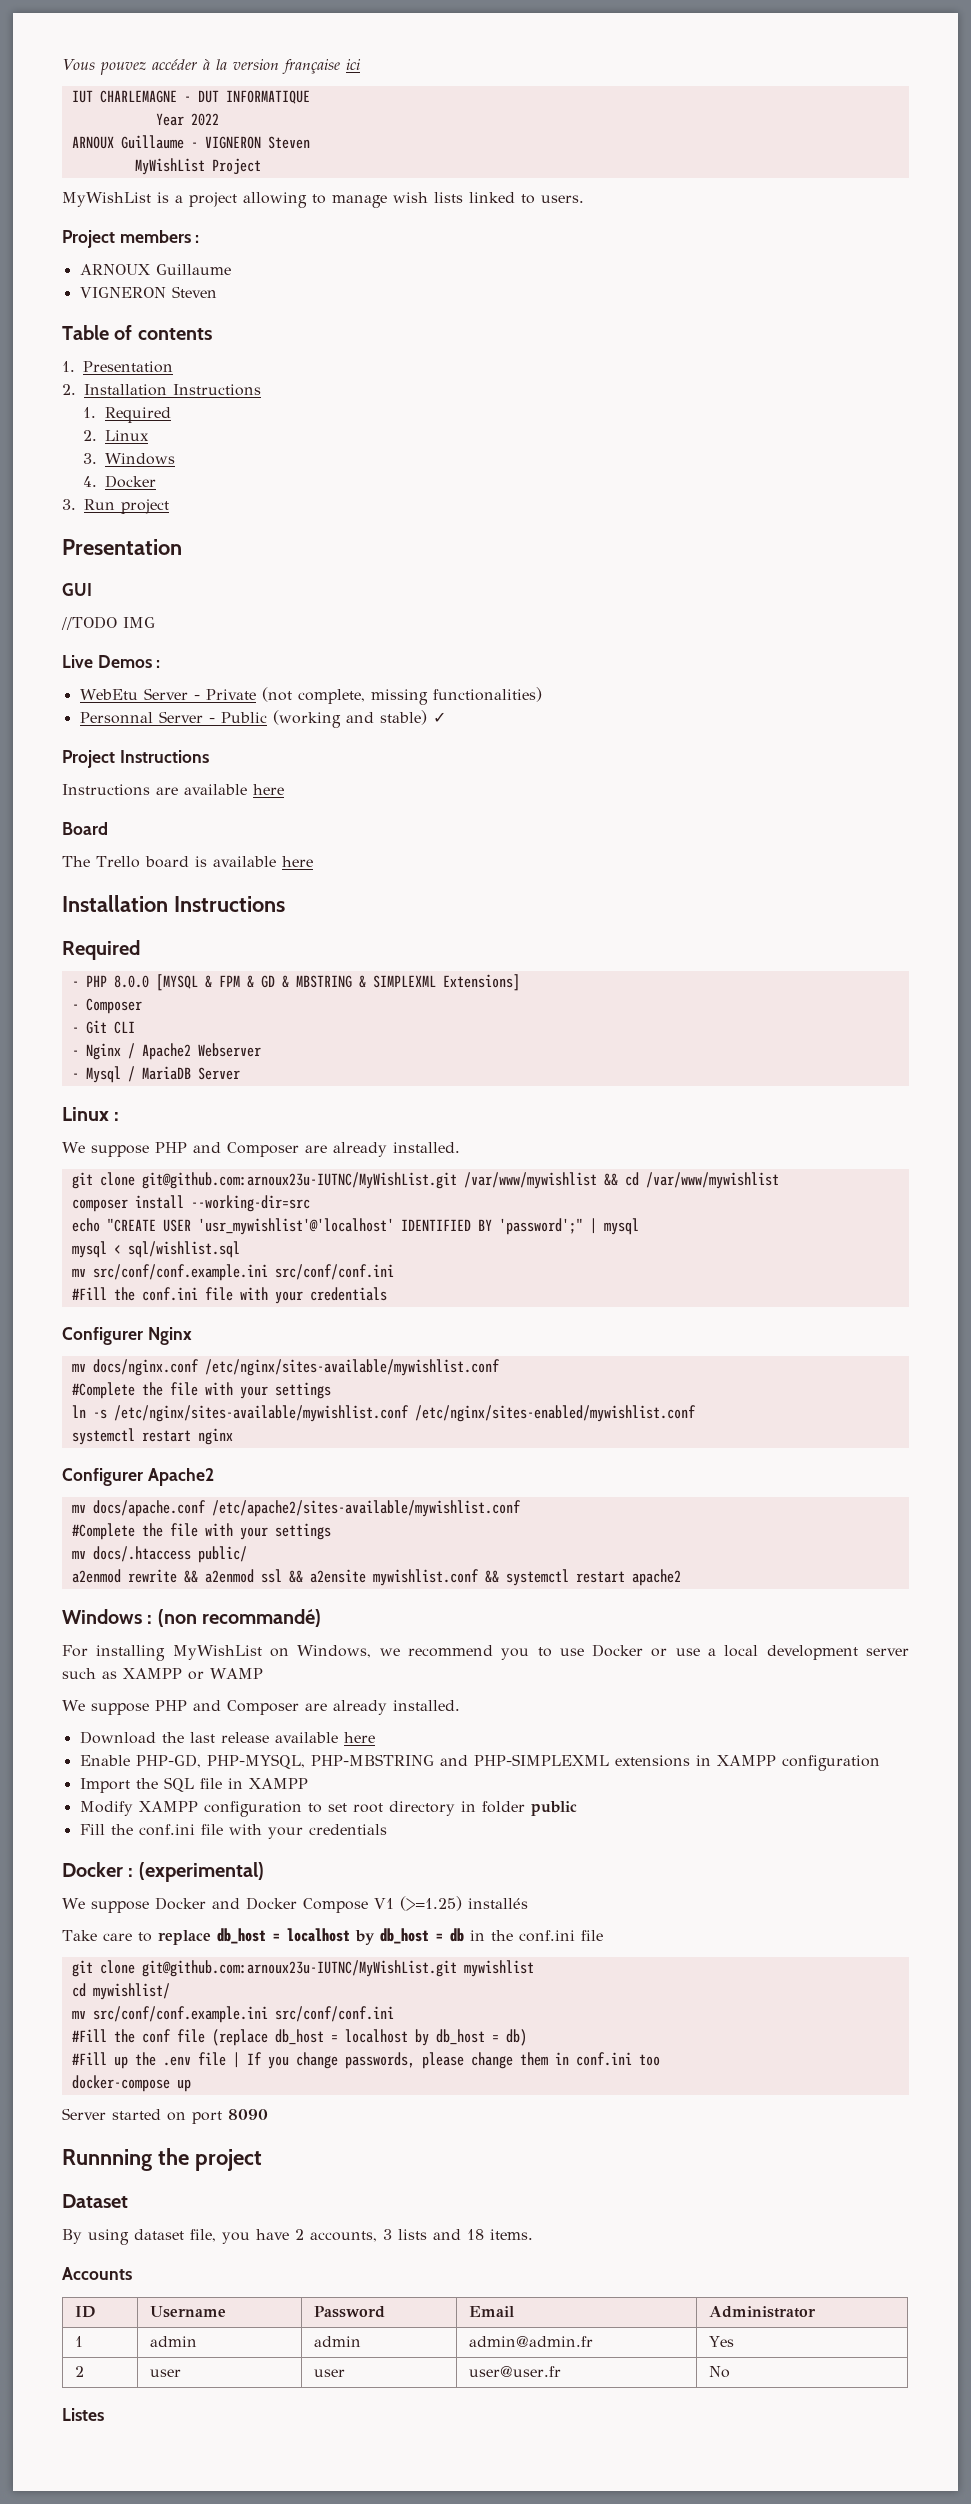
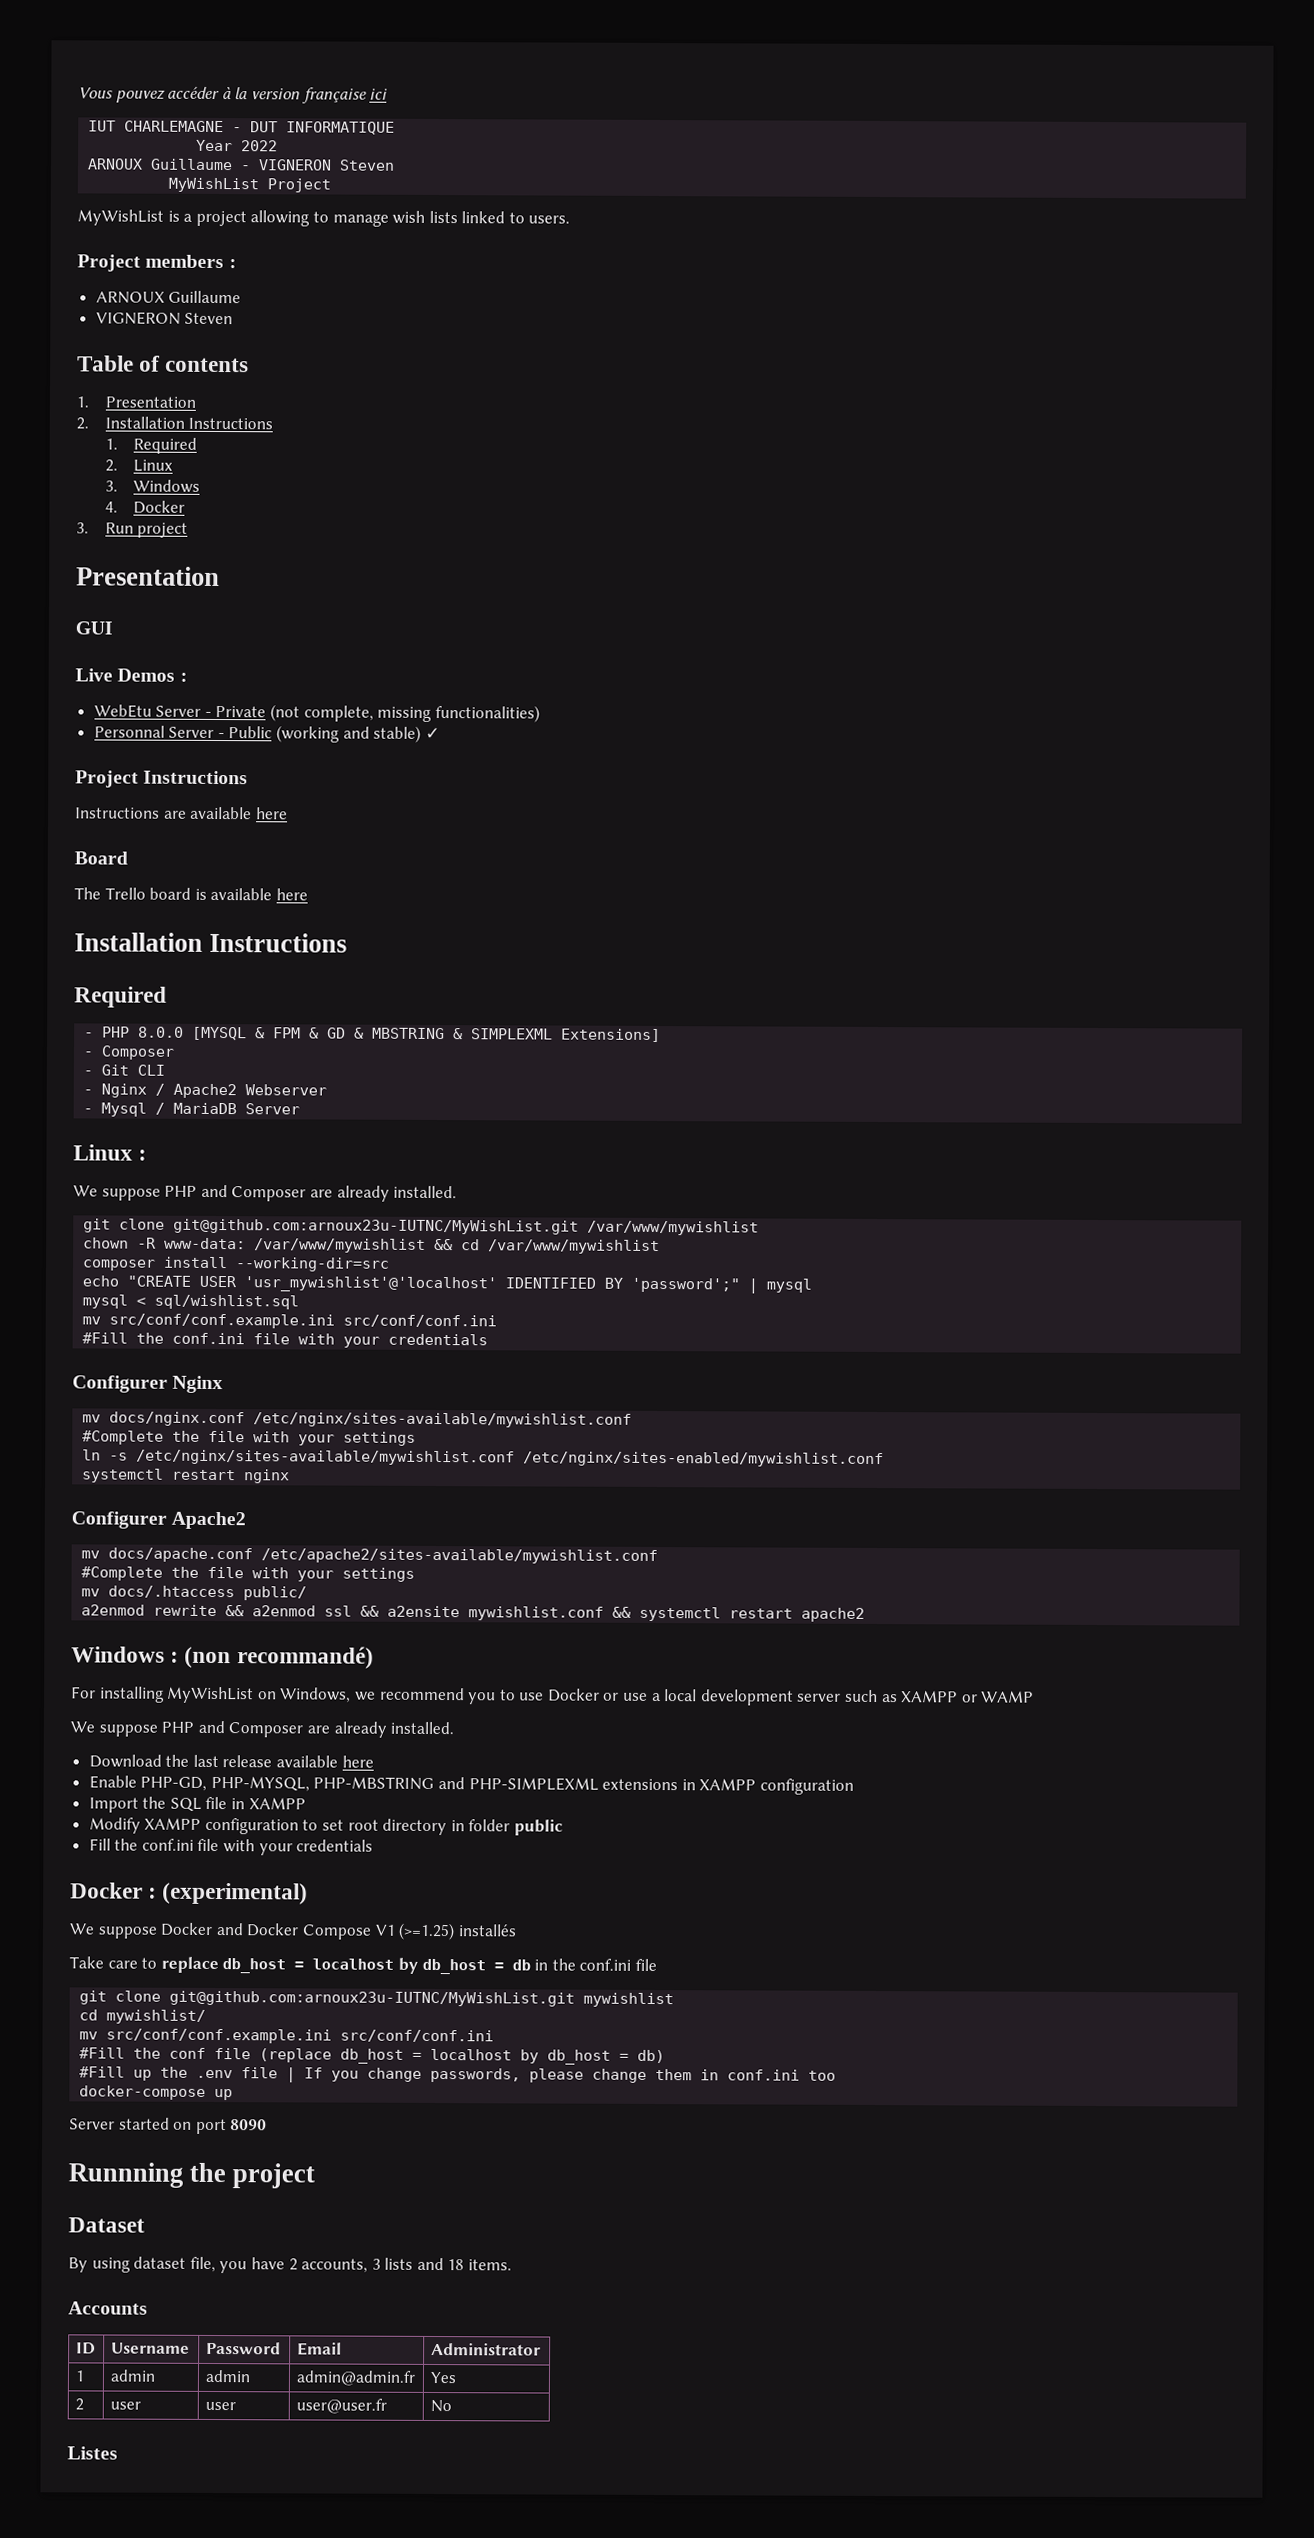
[61,616,155,630] // //TODO IMG -> (113, 628) none
(597, 1180) none -> [83,1237,427,1253] // chown -R www-data: /var/www/mywishlist

